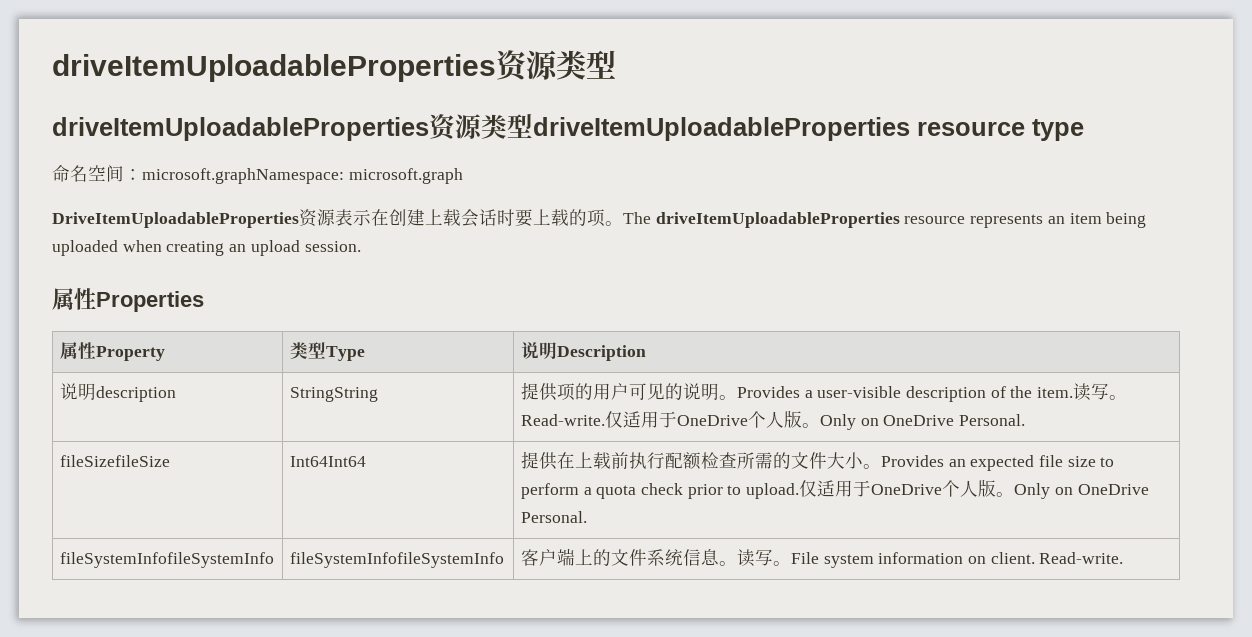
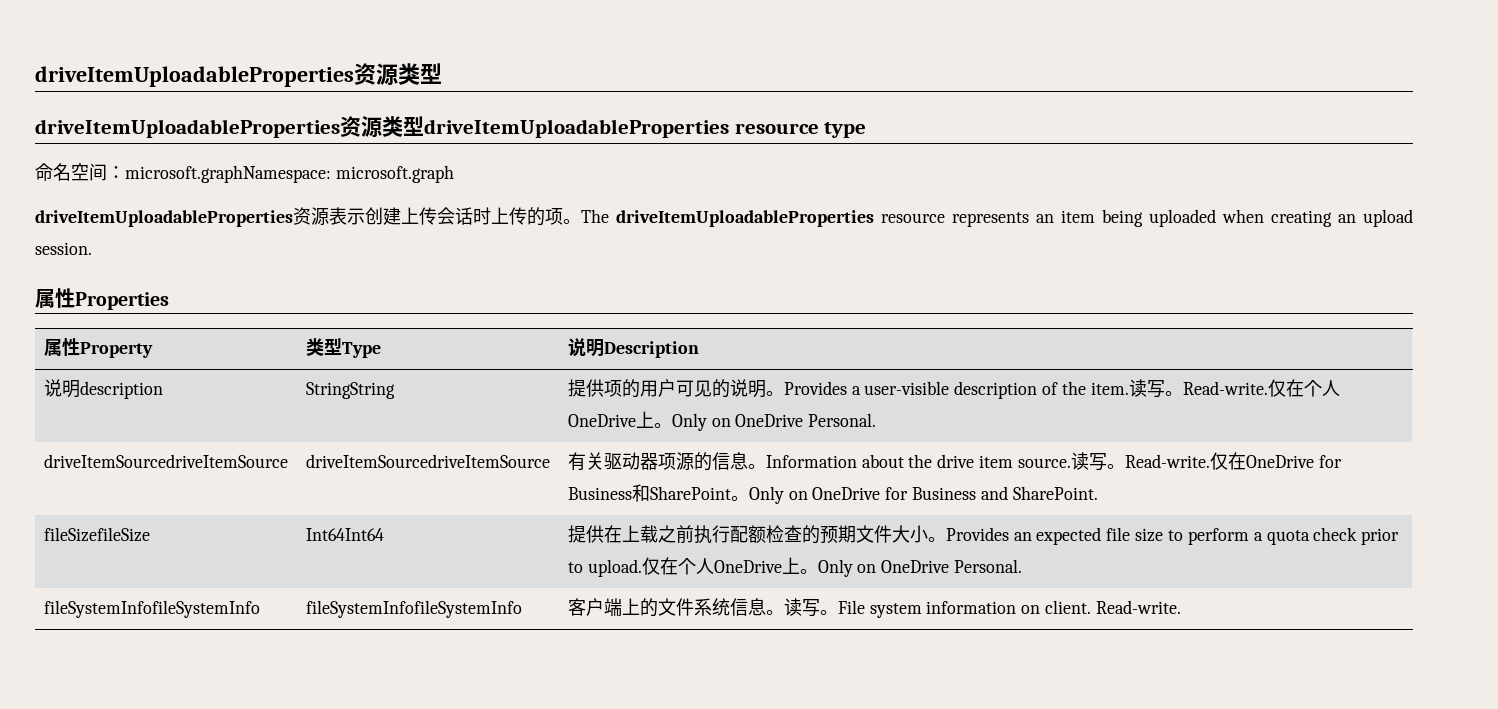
[52,212,299,228] DriveItemUploadableProperties -> [35,210,293,227] driveItemUploadableProperties
[371,209,569,227] 在创建上载会话时要上载 -> [365,207,527,225] 创建上传会话时上传
[622,410,1026,430] 适用于OneDrive个人版。Only on OneDrive Personal. -> [1285,379,1340,397] [567,411,877,431] [43,454,288,468] [305,454,550,468] [567,452,1342,471] [567,484,1098,504] 在个人OneDrive上。Only on OneDrive Personal. // driveItemSourcedriveItemSource | driveItemSourcedriveItemSource | 有关驱动器项源的信息。Information about the drive item source.读写。Read-write.仅在OneDrive for Business和SharePoint。Only on OneDrive for Business and SharePoint.
(611, 460) none -> [657,525,676,543] 之
[736,452,791,469] 所需的 -> [801,525,856,544] 的预期
[817,479,997,497] 适用于OneDrive个人版 -> [659,557,800,575] 在个人OneDrive上

